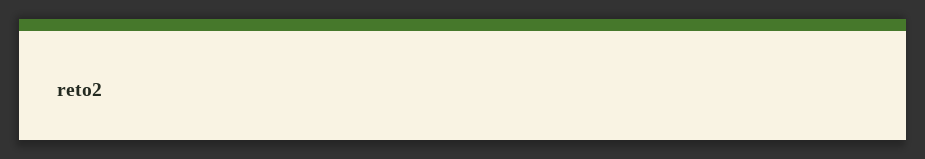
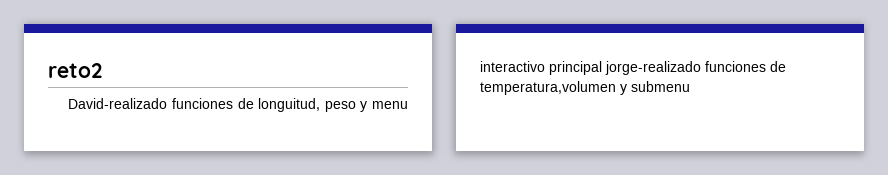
(102, 89) none -> [68,98,408,112] [480,61,786,75] [480,81,690,95] // David-realizado funciones de longuitud, peso y menu interactivo principal jorge-realizado funciones de temperatura,volumen y submenu

